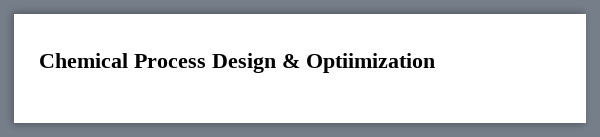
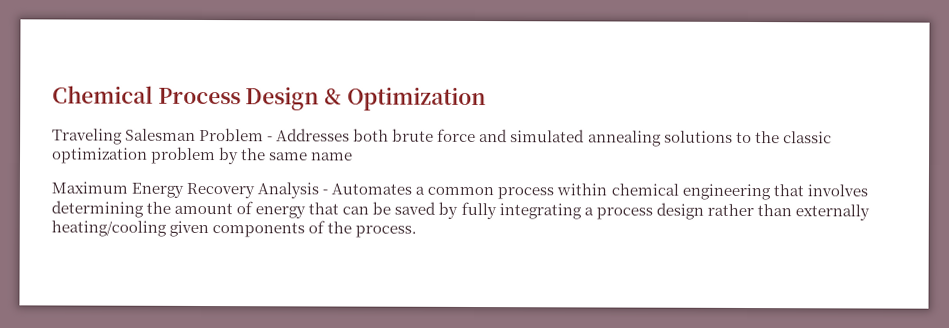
[306,53,435,73] Optiimization -> [346,86,486,112] [52,127,832,147] [51,146,354,165] [51,181,868,201] [51,200,870,221] [51,220,418,238] Optimization // Traveling Salesman Problem - Addresses both brute force and simulated annealing solutions to the classic optimization problem by the same name // Maximum Energy Recovery Analysis - Automates a common process within chemical engineering that involves determining the amount of energy that can be saved by fully integrating a process design rather than externally heating/cooling given components of the process.

